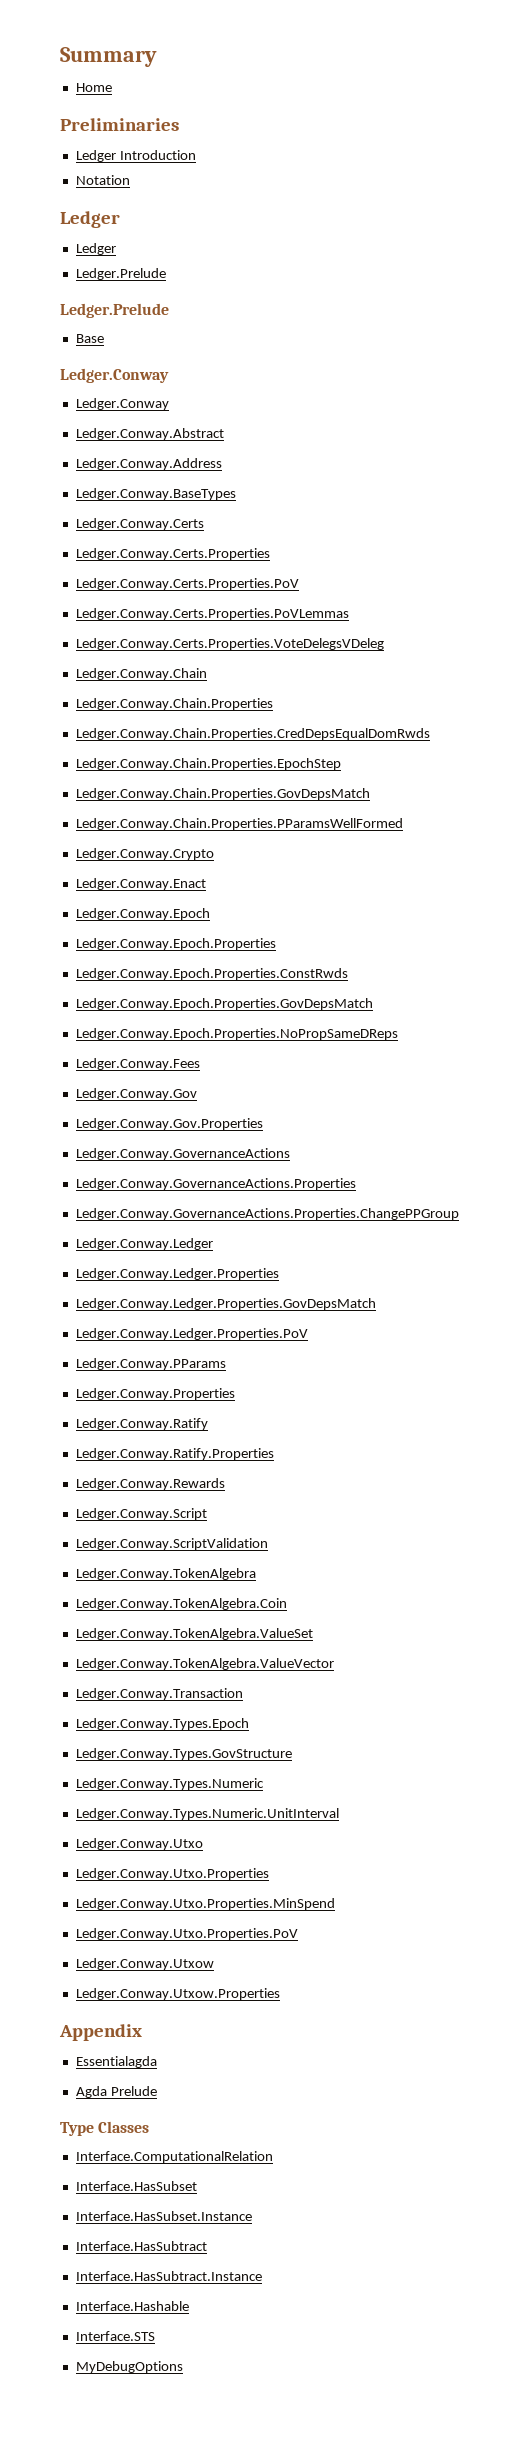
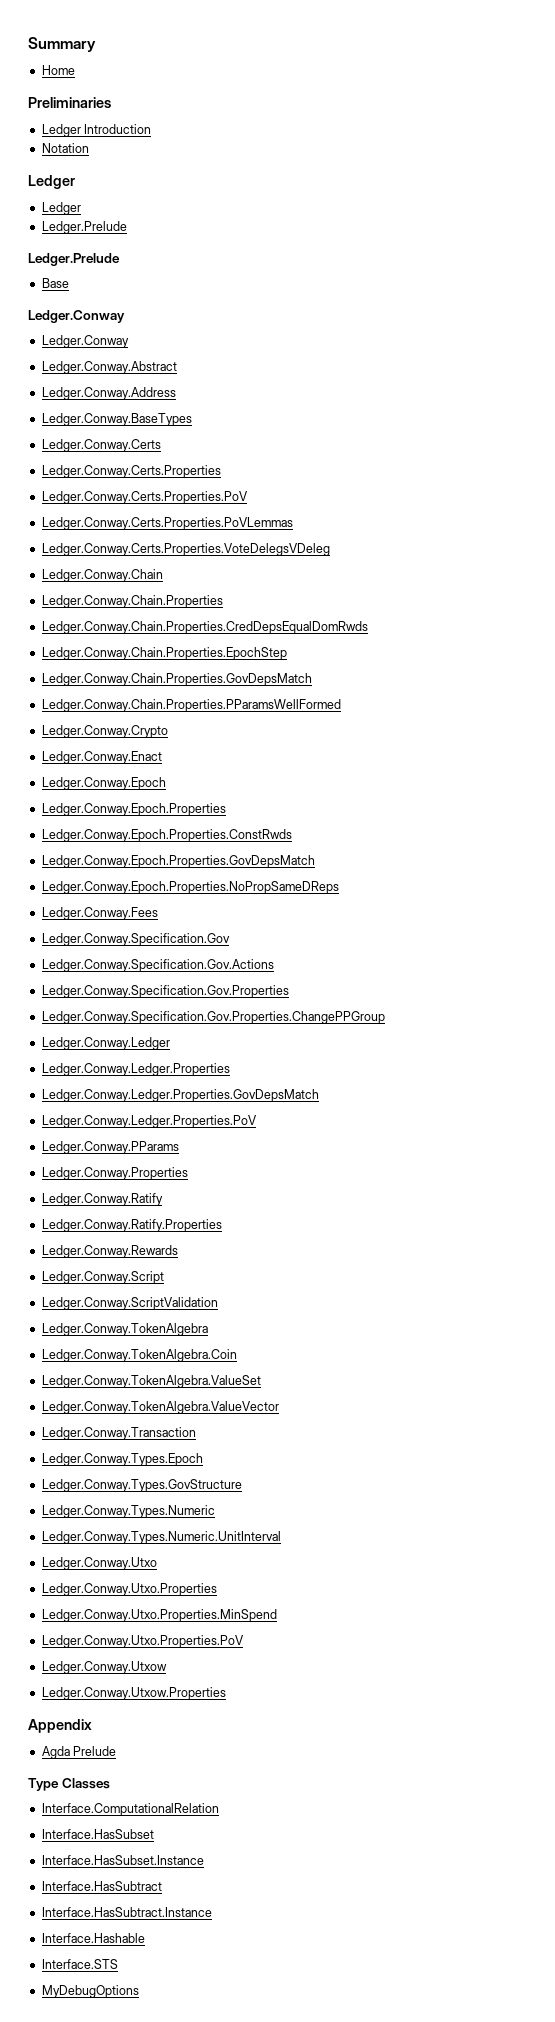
[75,1088,197,1100] [75,1118,263,1130] [75,1148,290,1160] [75,1178,356,1190] [75,1208,459,1220] Ledger.Conway.Gov // Ledger.Conway.Gov.Properties // Ledger.Conway.GovernanceActions // Ledger.Conway.GovernanceActions.Properties // Ledger.Conway.GovernanceActions.Properties.ChangePPGroup -> [41,933,230,946] [41,959,274,972] [41,985,289,998] [41,1011,385,1024] Ledger.Conway.Specification.Gov // Ledger.Conway.Specification.Gov.Actions // Ledger.Conway.Specification.Gov.Properties // Ledger.Conway.Specification.Gov.Properties.ChangePPGroup
[75,2056,157,2068] // Essentialagda -> (92, 1726) none

